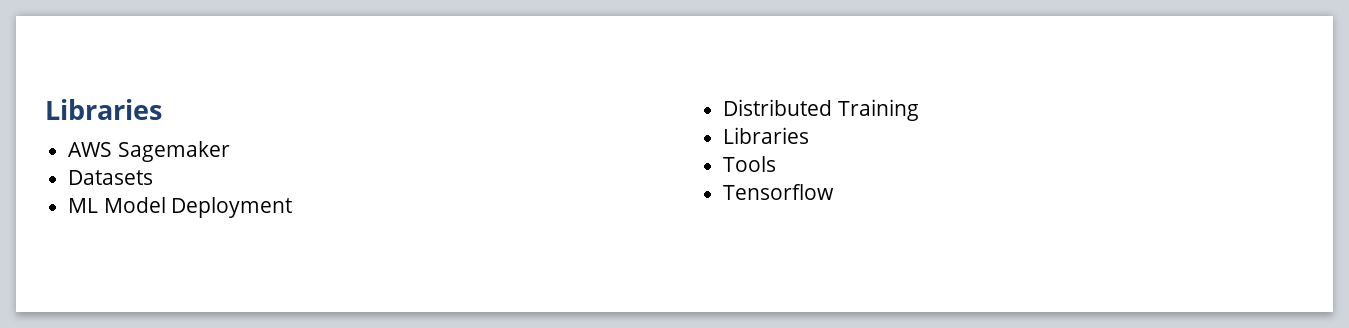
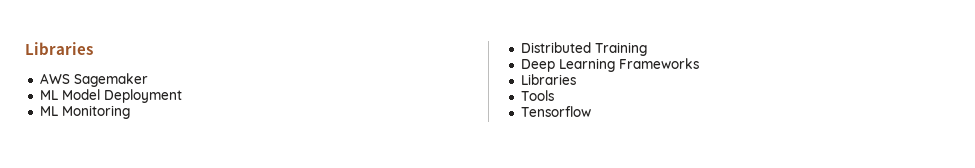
[68,170,154,185] // Datasets -> (148, 80) none
(293, 207) none -> [39,105,130,119] // ML Monitoring
(919, 110) none -> [520,58,699,72] // Deep Learning Frameworks

